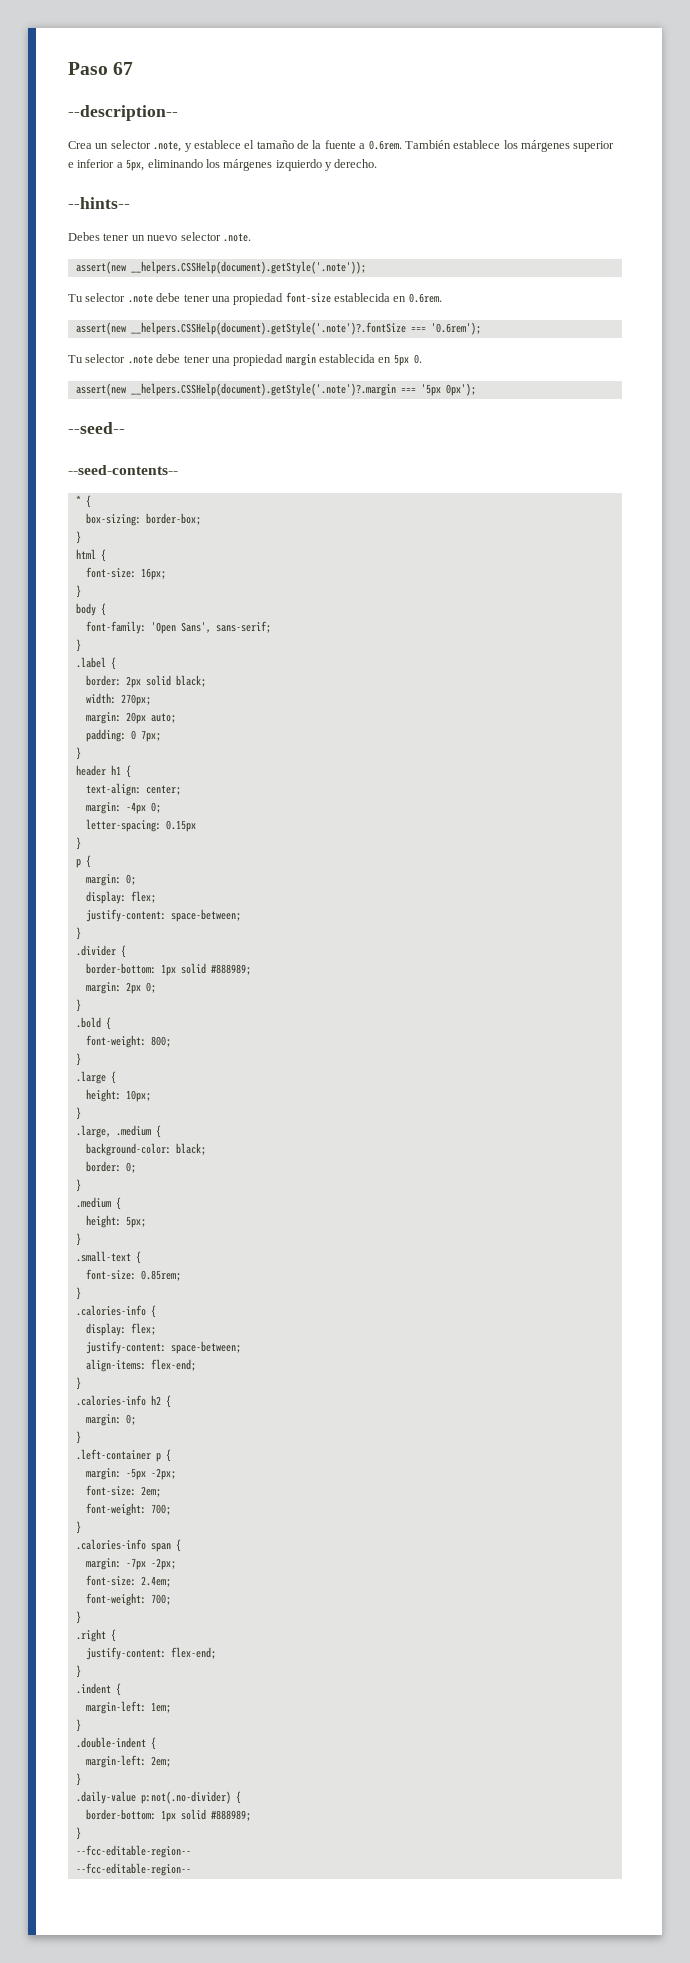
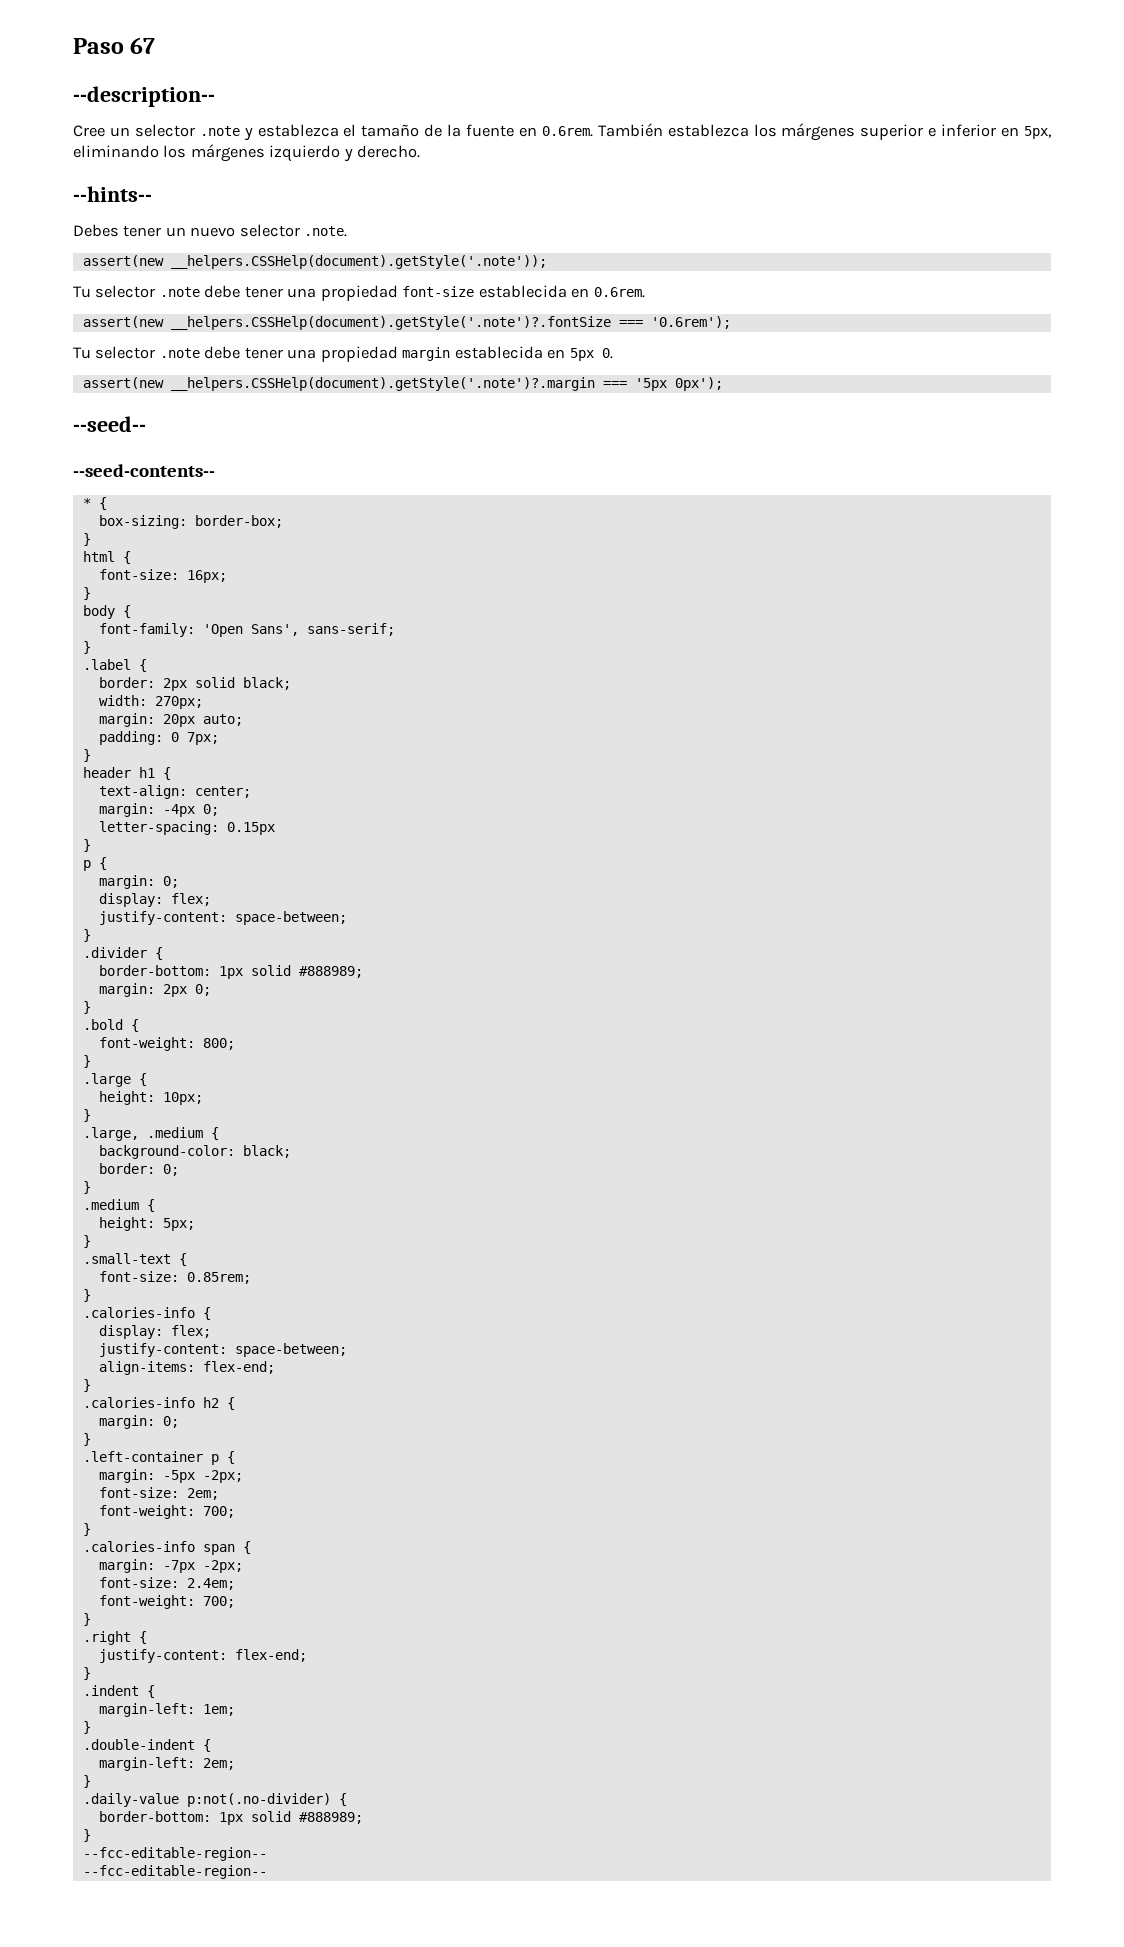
[68,141,92,149] Crea -> [73,125,105,137] Cree
[153,140,241,152] .note, y establece -> [199,124,339,141] .note y establezca
[359,143,366,149] a -> [518,127,537,137] en
[453,140,501,149] establece -> [667,124,749,137] establezca
[116,162,123,168] a -> [1001,127,1020,137] en

